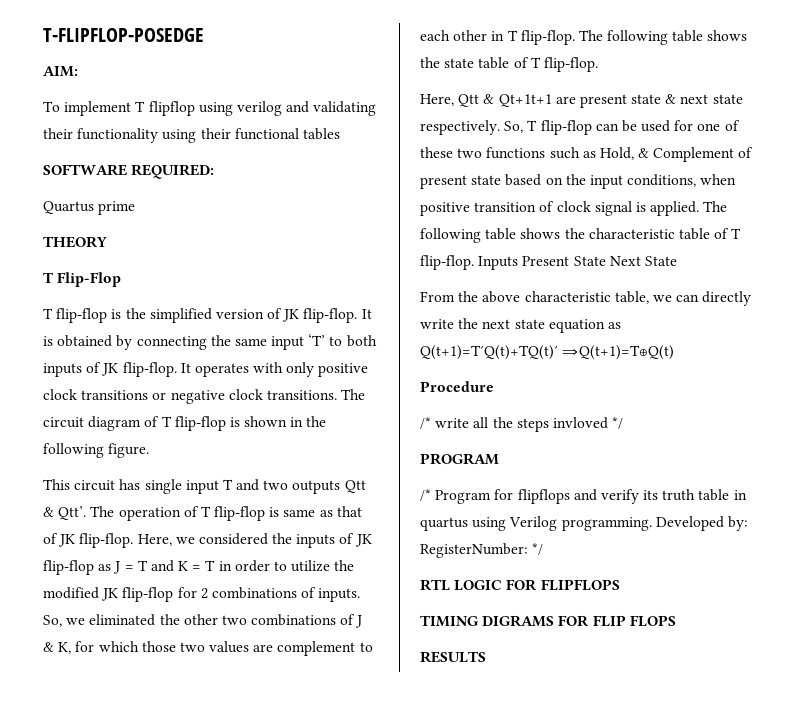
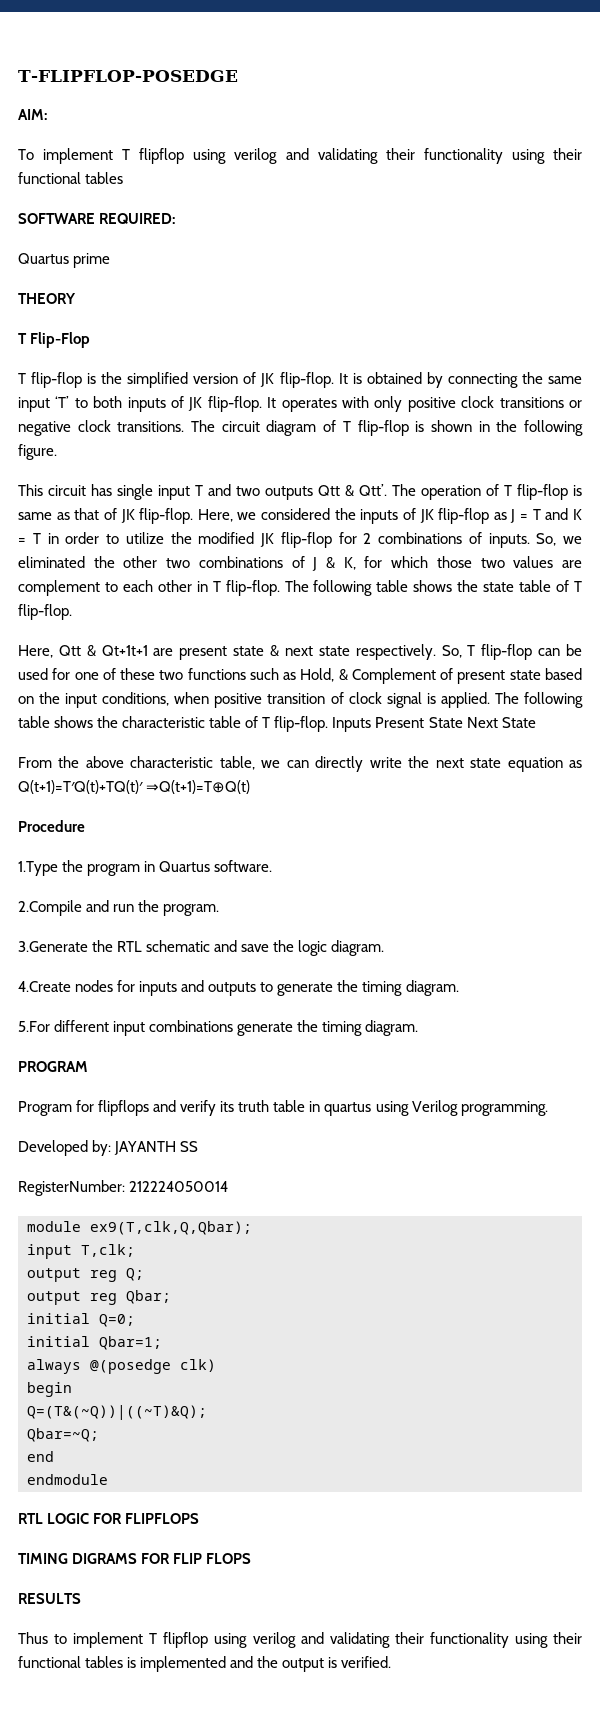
[420,417,624,432] /* write all the steps invloved */ -> [18,860,273,876] [18,900,220,916] [18,940,385,956] [18,980,459,996] [18,1020,419,1036] 1.Type the program in Quartus software. // 2.Compile and run the program. // 3.Generate the RTL schematic and save the logic diagram. // 4.Create nodes for inputs and outputs to generate the timing diagram. // 5.For different input combinations generate the timing diagram.
[420,489,431,501] /* -> (88, 1066) none
(652, 524) none -> (548, 1108) //
[420,543,544,558] RegisterNumber: */ -> [114,1141,199,1155] [18,1180,229,1196] [27,1221,252,1235] [27,1244,135,1259] [27,1268,144,1282] [27,1290,171,1305] [27,1313,135,1327] [27,1336,162,1350] [27,1359,216,1374] [27,1382,72,1397] [27,1405,207,1420] [27,1428,99,1442] [27,1451,54,1462] [27,1474,108,1485] JAYANTH SS // RegisterNumber: 212224050014 // module ex9(T,clk,Q,Qbar); // input T,clk; // output reg Q; // output reg Qbar; // initial Q=0; // initial Qbar=1; // always @(posedge clk) // begin // Q=(T&(~Q))|((~T)&Q); // Qbar=~Q; // end // endmodule
(486, 657) none -> [18,1632,582,1648] [18,1656,392,1672] // Thus to implement T flipflop using verilog and validating their functionality using their functional tables is implemented and the output is verified.

